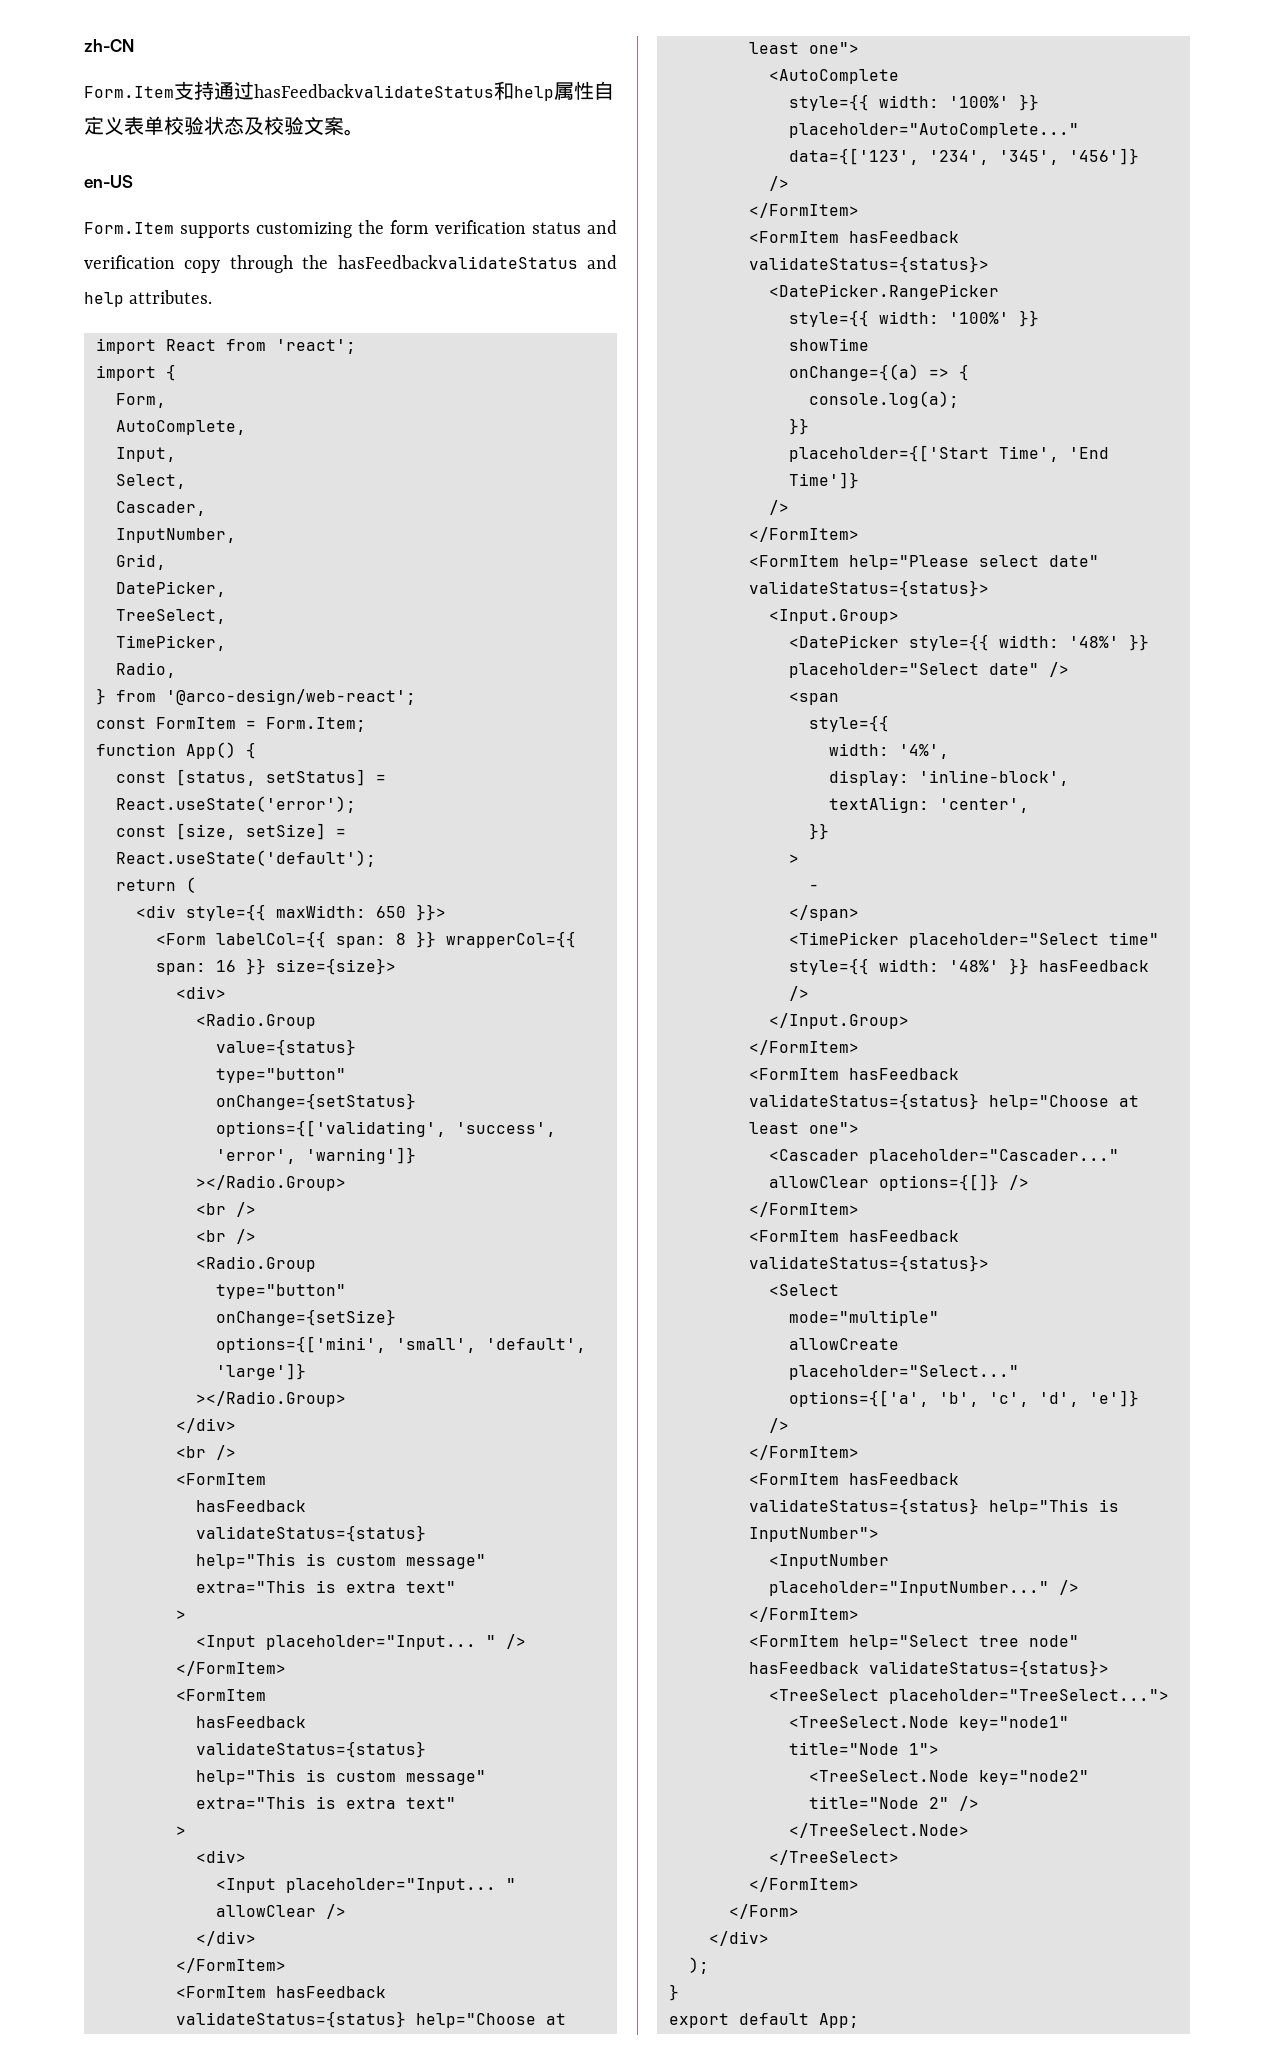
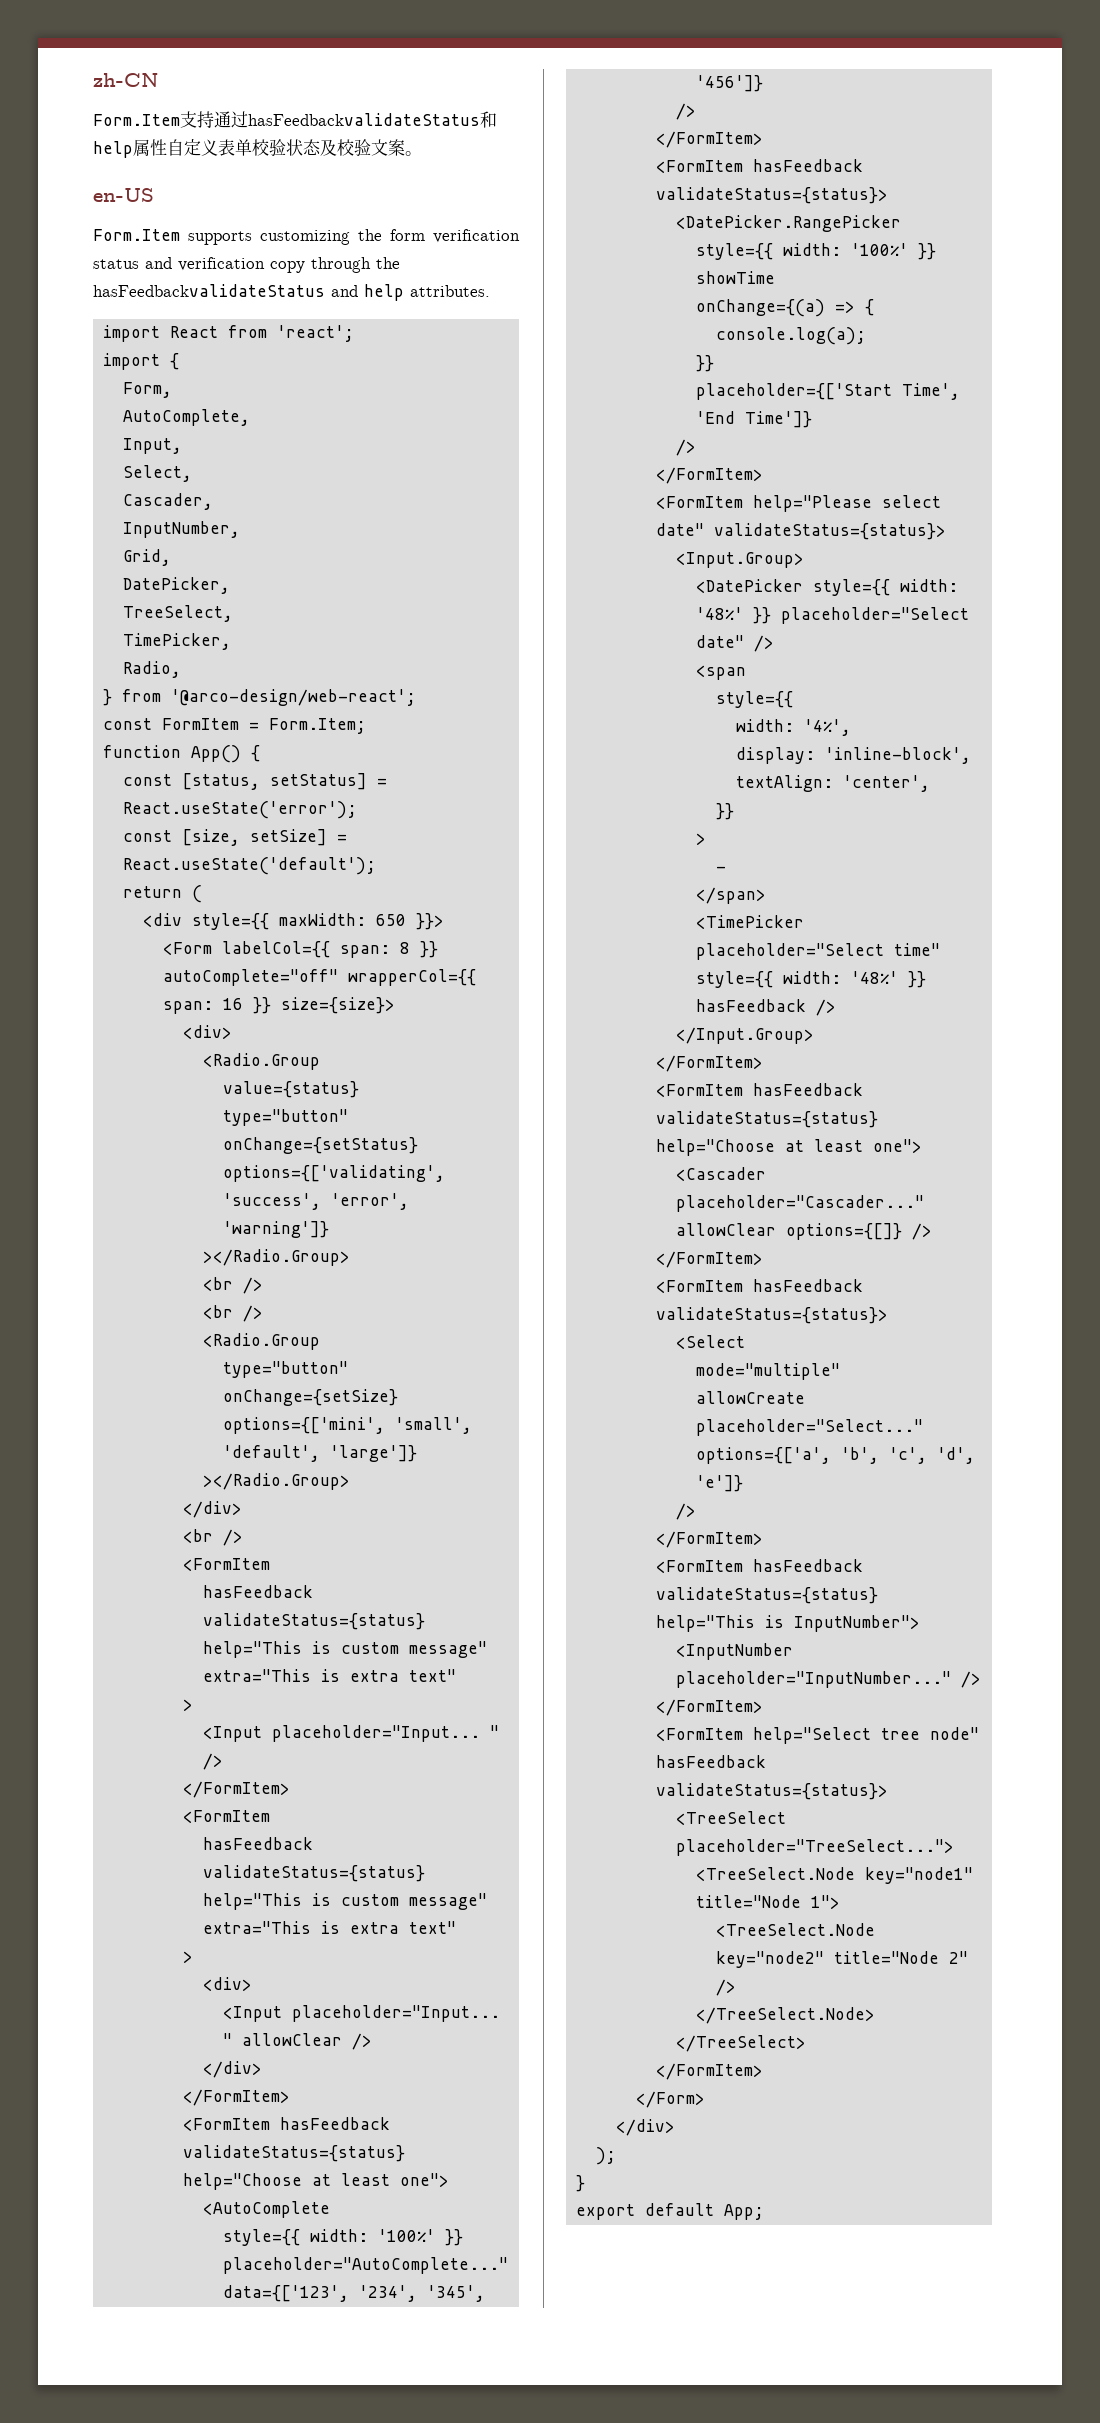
(436, 939) none -> [163,969,339,986] autoComplete="off"

